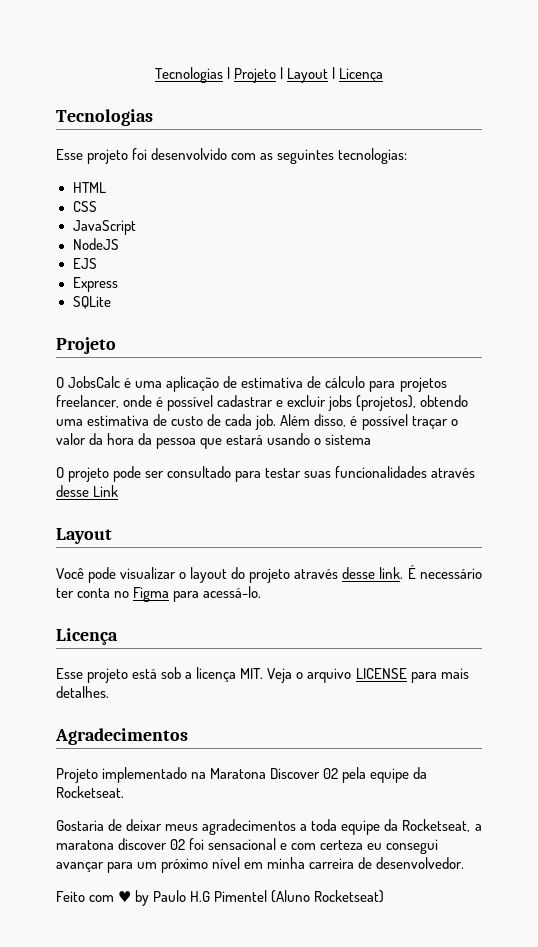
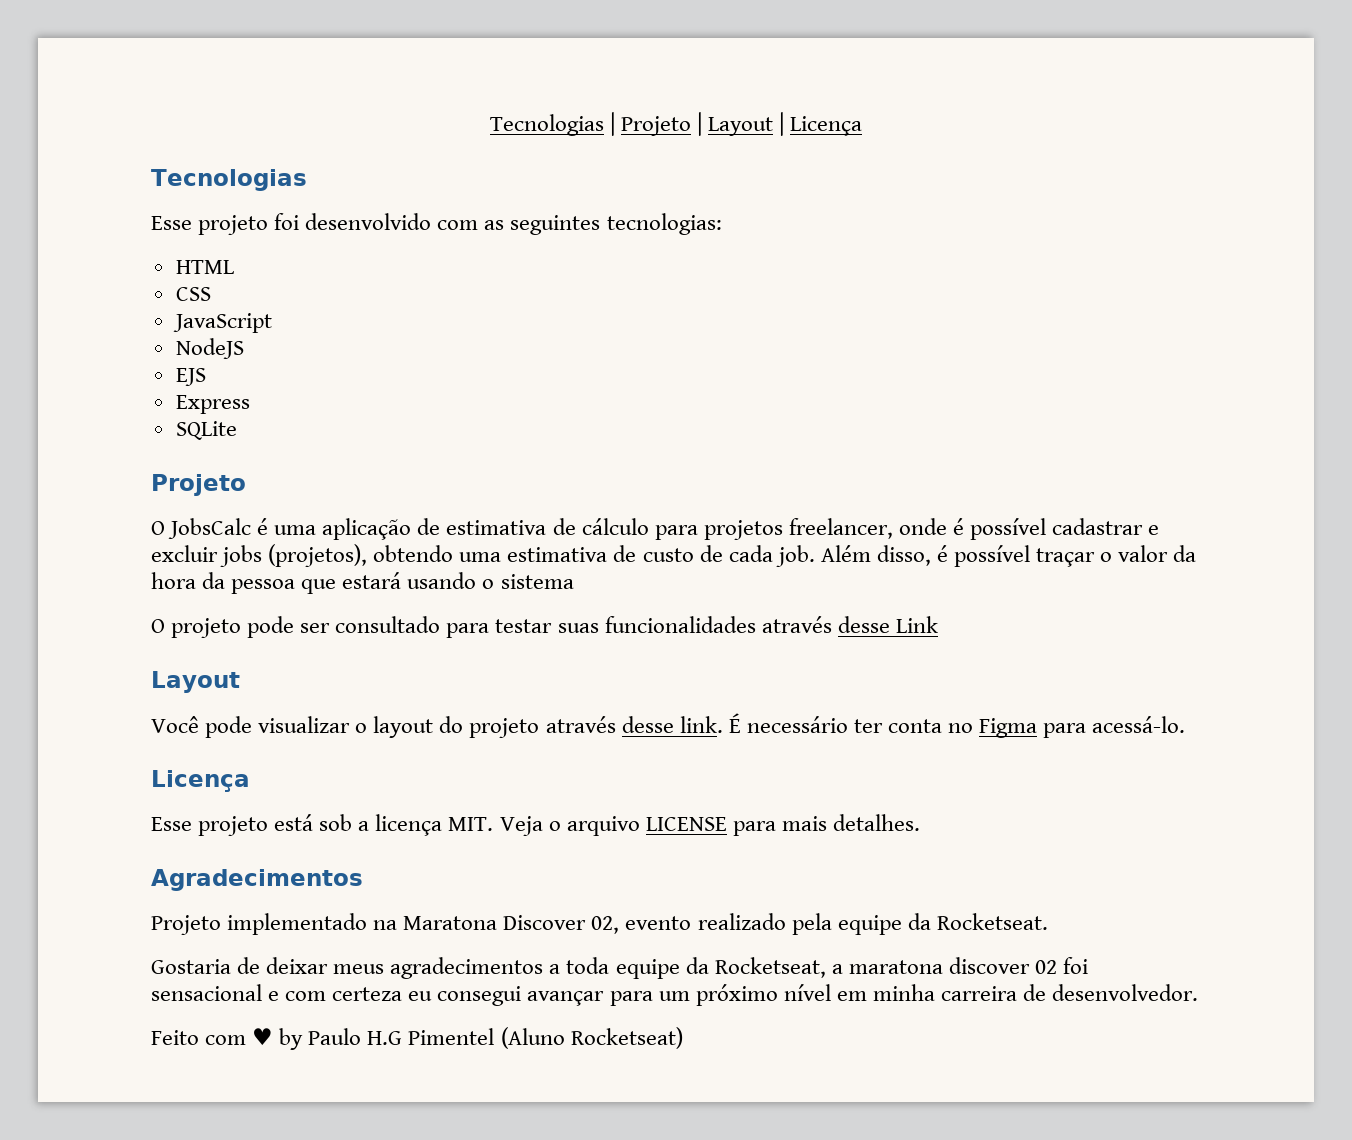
[323,768,339,779] 02 -> [591,913,786,934] 02, evento realizado

